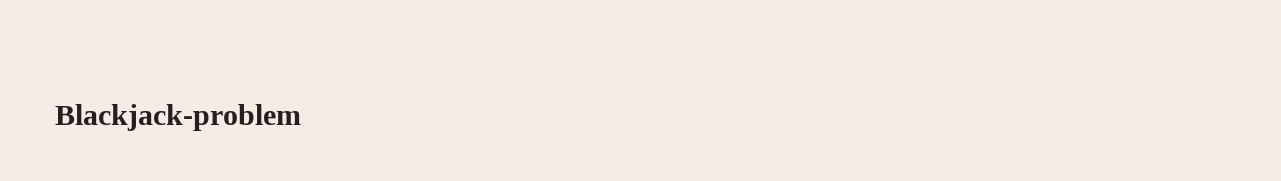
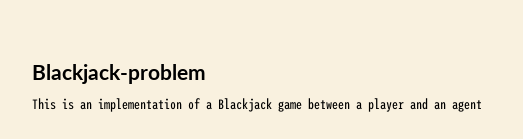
(301, 117) none -> [32,98,482,112] // This is an implementation of a Blackjack game between a player and an agent

